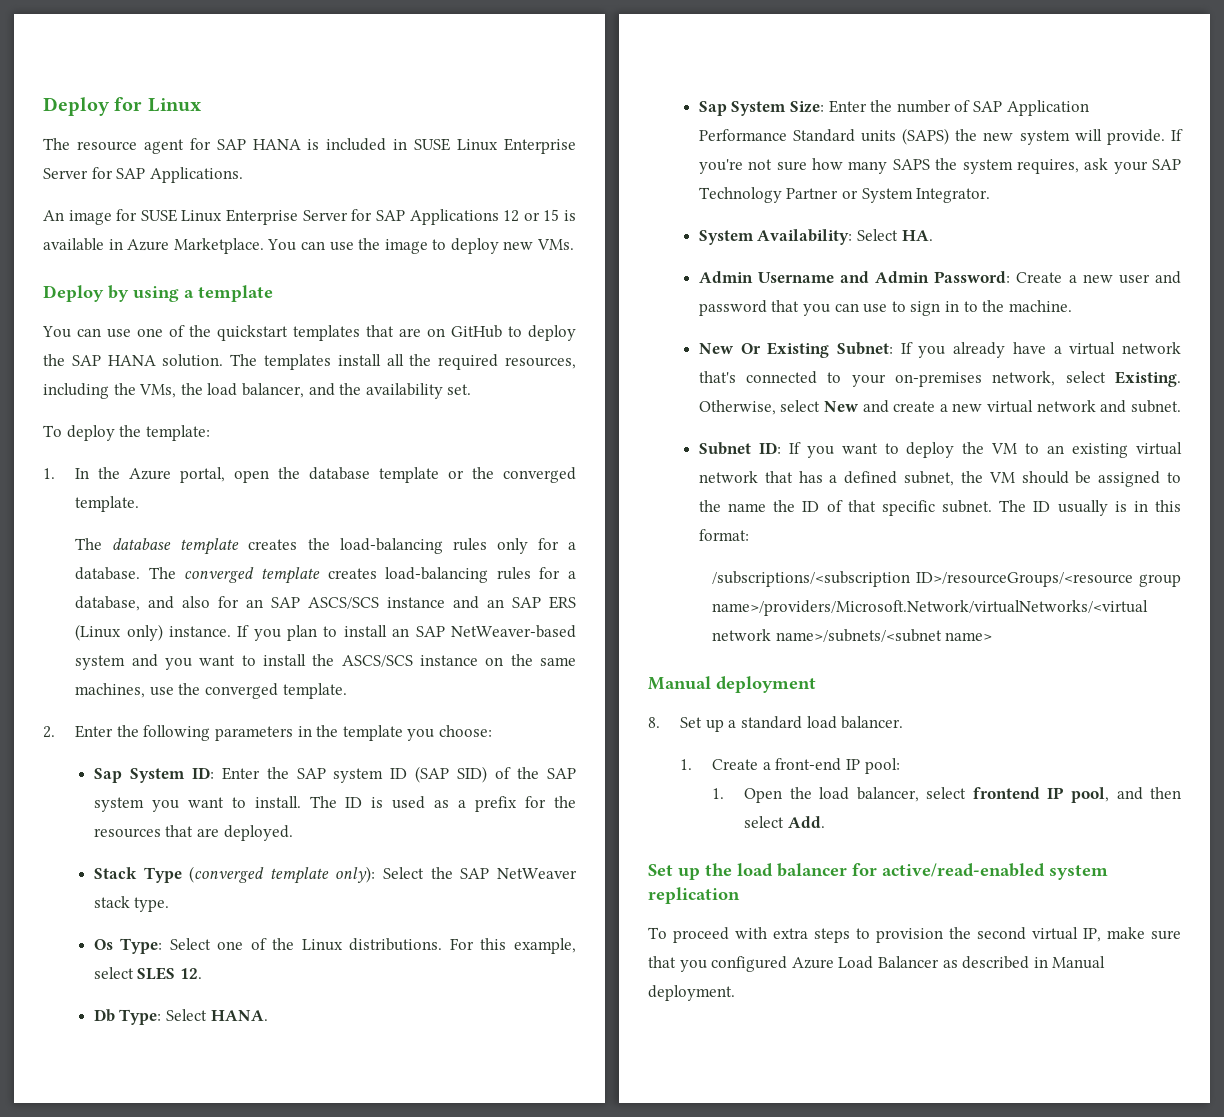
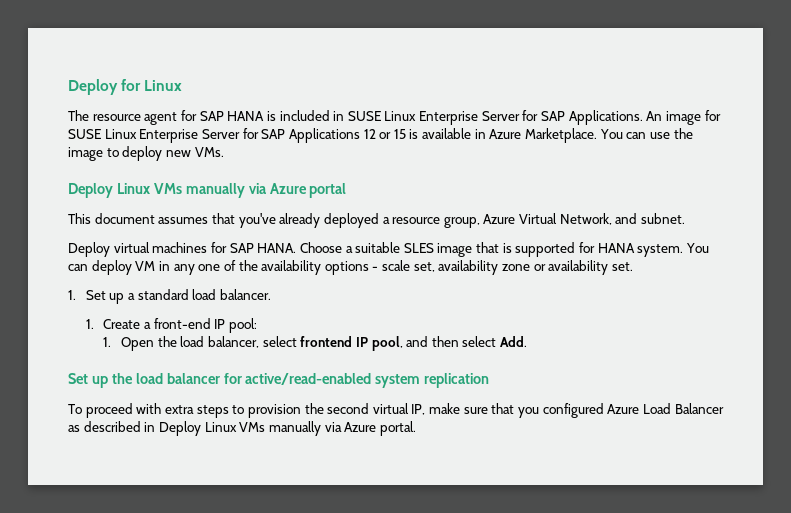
(243, 175) // -> (643, 117) none
[108,285,273,302] [42,325,576,341] [43,354,576,370] [43,383,472,399] [43,425,210,441] [43,467,576,483] [75,496,140,512] [75,538,576,555] [75,567,576,584] [75,596,576,611] [75,624,576,641] [75,654,576,670] [75,683,347,699] [43,725,492,741] [93,766,576,783] [93,796,576,812] [93,825,293,841] [93,866,577,884] [93,896,170,912] [93,938,576,954] [93,967,203,980] [93,1009,268,1025] [698,100,1089,116] [698,128,1183,145] [698,158,1181,174] [698,187,991,203] [698,229,933,245] [698,271,1181,284] [698,300,1072,316] [698,342,1181,358] [698,371,1181,387] [698,400,1181,415] [698,442,1182,458] [698,471,1181,487] [698,500,1181,516] [698,529,749,541] [712,571,1181,587] [712,600,1149,616] [712,629,993,642] [648,676,816,693] [648,717,660,728] by using a template // You can use one of the quickstart templates that are on GitHub to deploy the SAP HANA solution. The templates install all the required resources, including the VMs, the load balancer, and the availability set. // To deploy the template: // 1. In the Azure portal, open the database template or the converged template. // The database template creates the load-balancing rules only for a database. The converged template creates load-balancing rules for a database, and also for an SAP ASCS/SCS instance and an SAP ERS (Linux only) instance. If you plan to install an SAP NetWeaver-based system and you want to install the ASCS/SCS instance on the same machines, use the converged template. // 2. Enter the following parameters in the template you choose: // Sap System ID: Enter the SAP system ID (SAP SID) of the SAP system you want to install. The ID is used as a prefix for the resources that are deployed. // Stack Type (converged template only): Select the SAP NetWeaver stack type. // Os Type: Select one of the Linux distributions. For this example, select SLES 12. // Db Type: Select HANA. // Sap System Size: Enter the number of SAP Application Performance Standard units (SAPS) the new system will provide. If you're not sure how many SAPS the system requires, ask your SAP Technology Partner or System Integrator. // System Availability: Select HA. // Admin Username and Admin Password: Create a new user and password that you can use to sign in to the machine. // New Or Existing Subnet: If you already have a virtual network that's connected to your on-premises network, select Existing. Otherwise, select New and create a new virtual network and subnet. // Subnet ID: If you want to deploy the VM to an existing virtual network that has a defined subnet, the VM should be assigned to the name the ID of that specific subnet. The ID usually is in this format: // /subscriptions/<subscription ID>/resourceGroups/<resource group name>/providers/Microsoft.Network/virtualNetworks/<virtual network name>/subnets/<subnet name> // Manual deployment // 8. -> [116,183,347,198] [68,213,686,228] [68,242,709,257] [68,260,633,275] [68,290,76,300] Linux VMs manually via Azure portal // This document assumes that you've already deployed a resource group, Azure Virtual Network, and subnet. // Deploy virtual machines for SAP HANA. Choose a suitable SLES image that is supported for HANA system. You can deploy VM in any one of the availability options - scale set, availability zone or availability set. // 1.
[1052,956,1106,969] [648,985,735,1001] Manual deployment. -> [158,421,416,436] Deploy Linux VMs manually via Azure portal.

